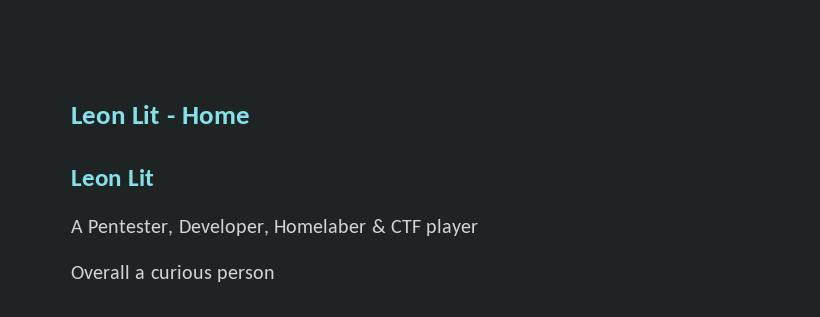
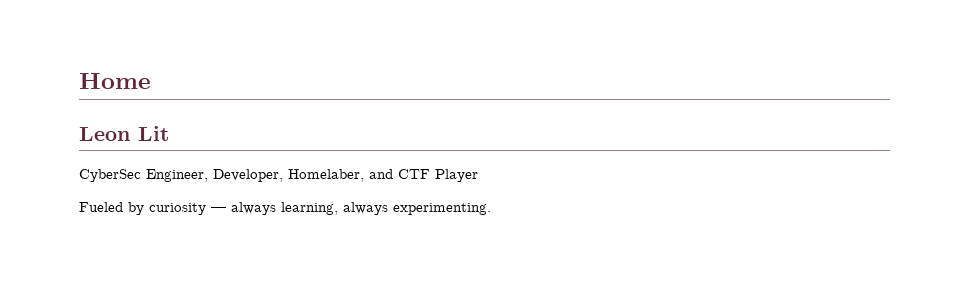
[71,105,175,124] Leon Lit - -> (79, 81) none
[71,219,479,236] [71,265,276,282] A Pentester, Developer, Homelaber & CTF player // Overall a curious person -> [79,169,478,182] [79,202,491,215] CyberSec Engineer, Developer, Homelaber, and CTF Player // Fueled by curiosity — always learning, always experimenting.

